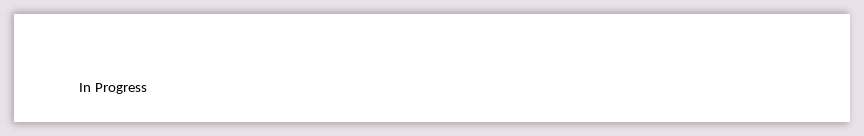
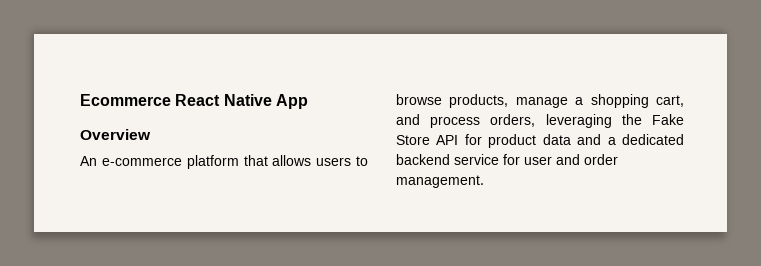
[79,83,147,94] In Progress -> [80,94,308,109] [80,129,151,140] [80,155,368,169] [396,94,684,108] [396,114,684,128] [396,134,684,148] [396,154,618,165] [396,175,484,188] Ecommerce React Native App // Overview // An e-commerce platform that allows users to browse products, manage a shopping cart, and process orders, leveraging the Fake Store API for product data and a dedicated backend service for user and order management.

